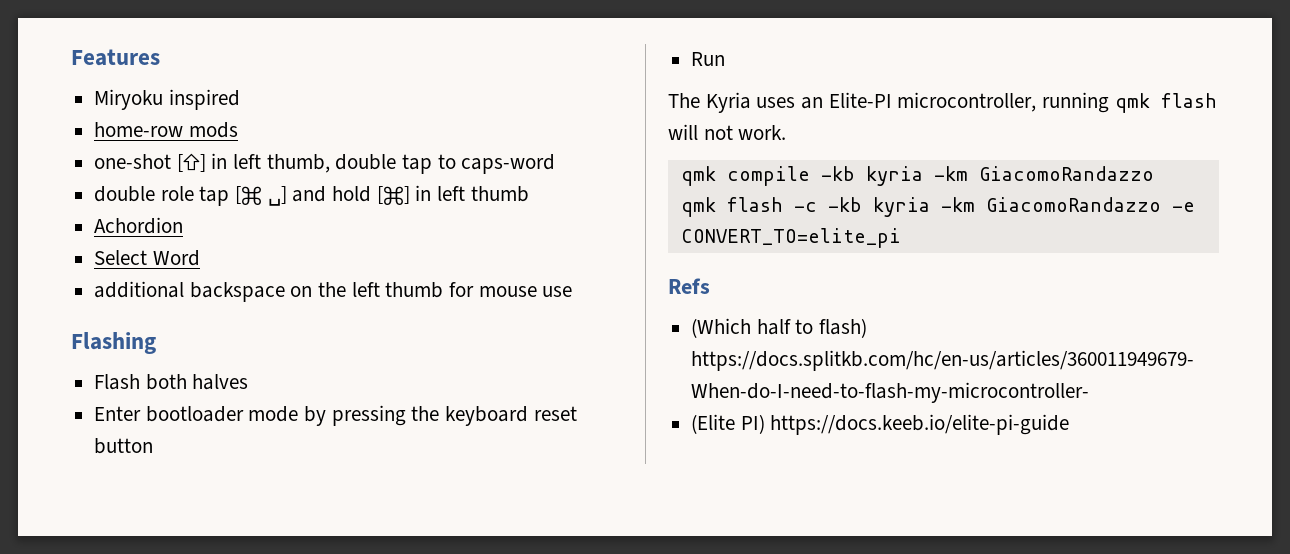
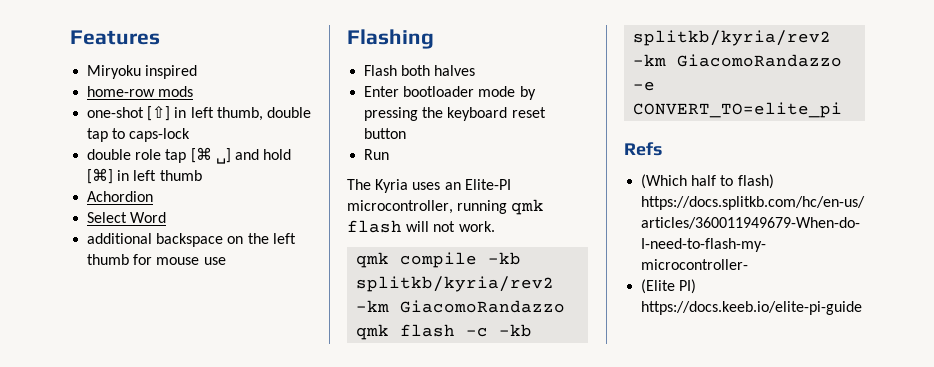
[461,154,556,174] caps-word -> [129,128,191,142] caps-lock
[865,166,923,186] kyria -> [356,276,555,292] splitkb/kyria/rev2
[872,197,930,217] kyria -> [633,30,832,46] splitkb/kyria/rev2

